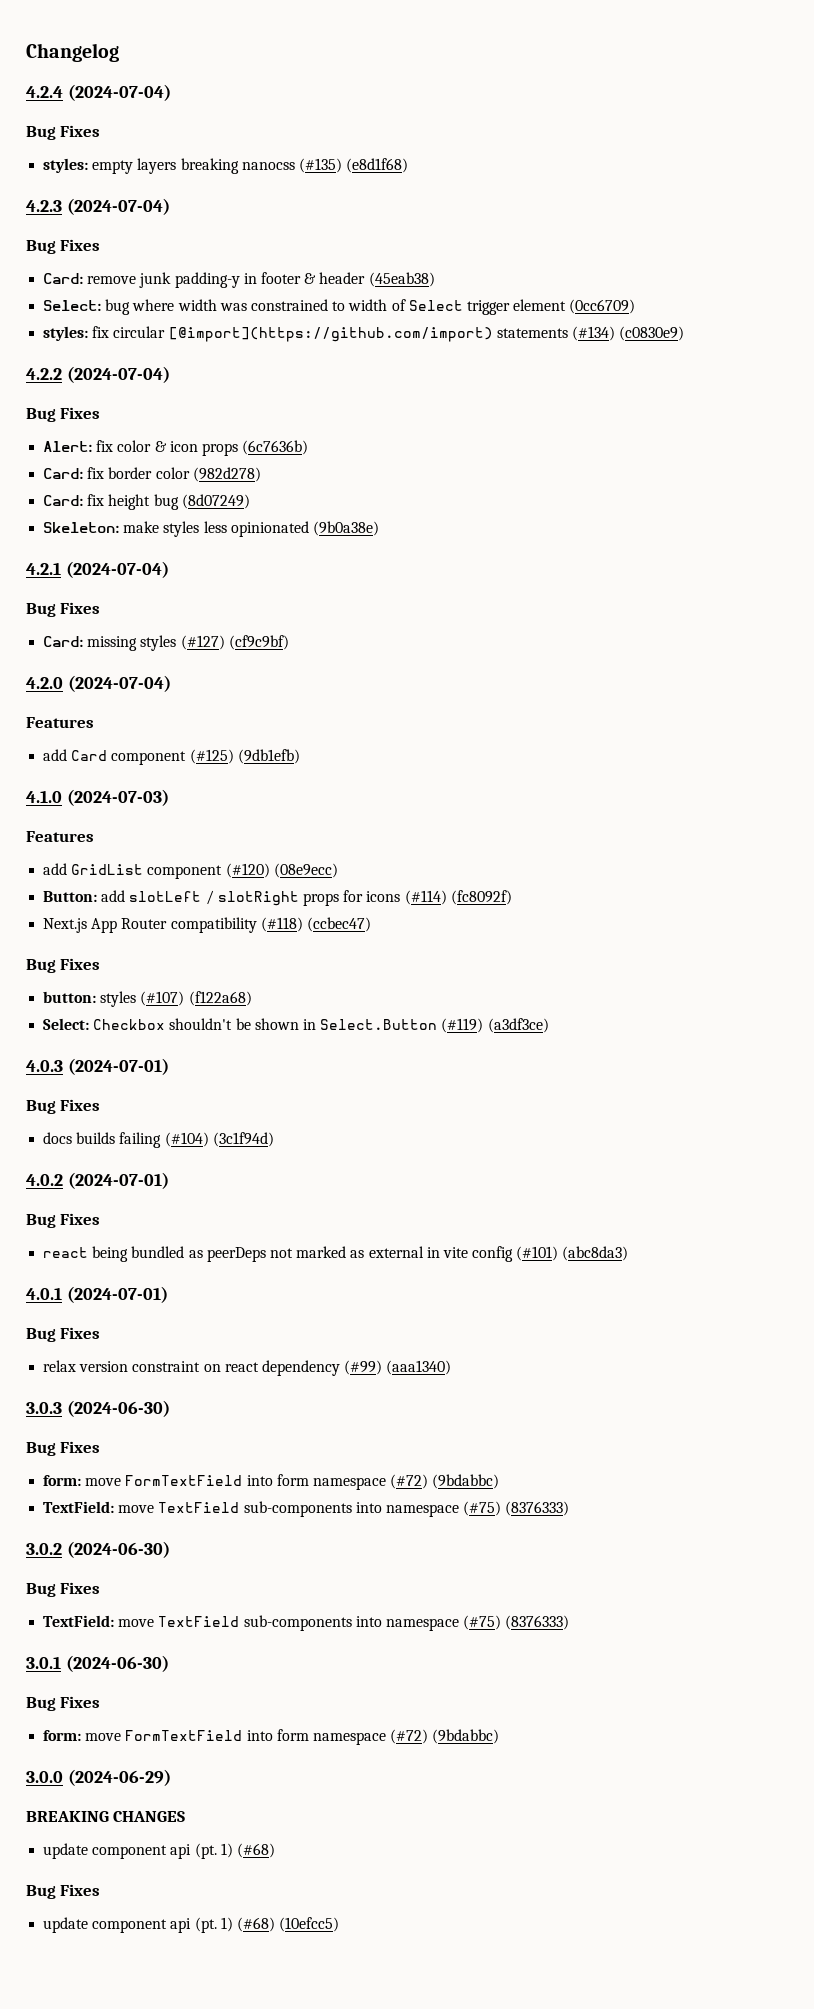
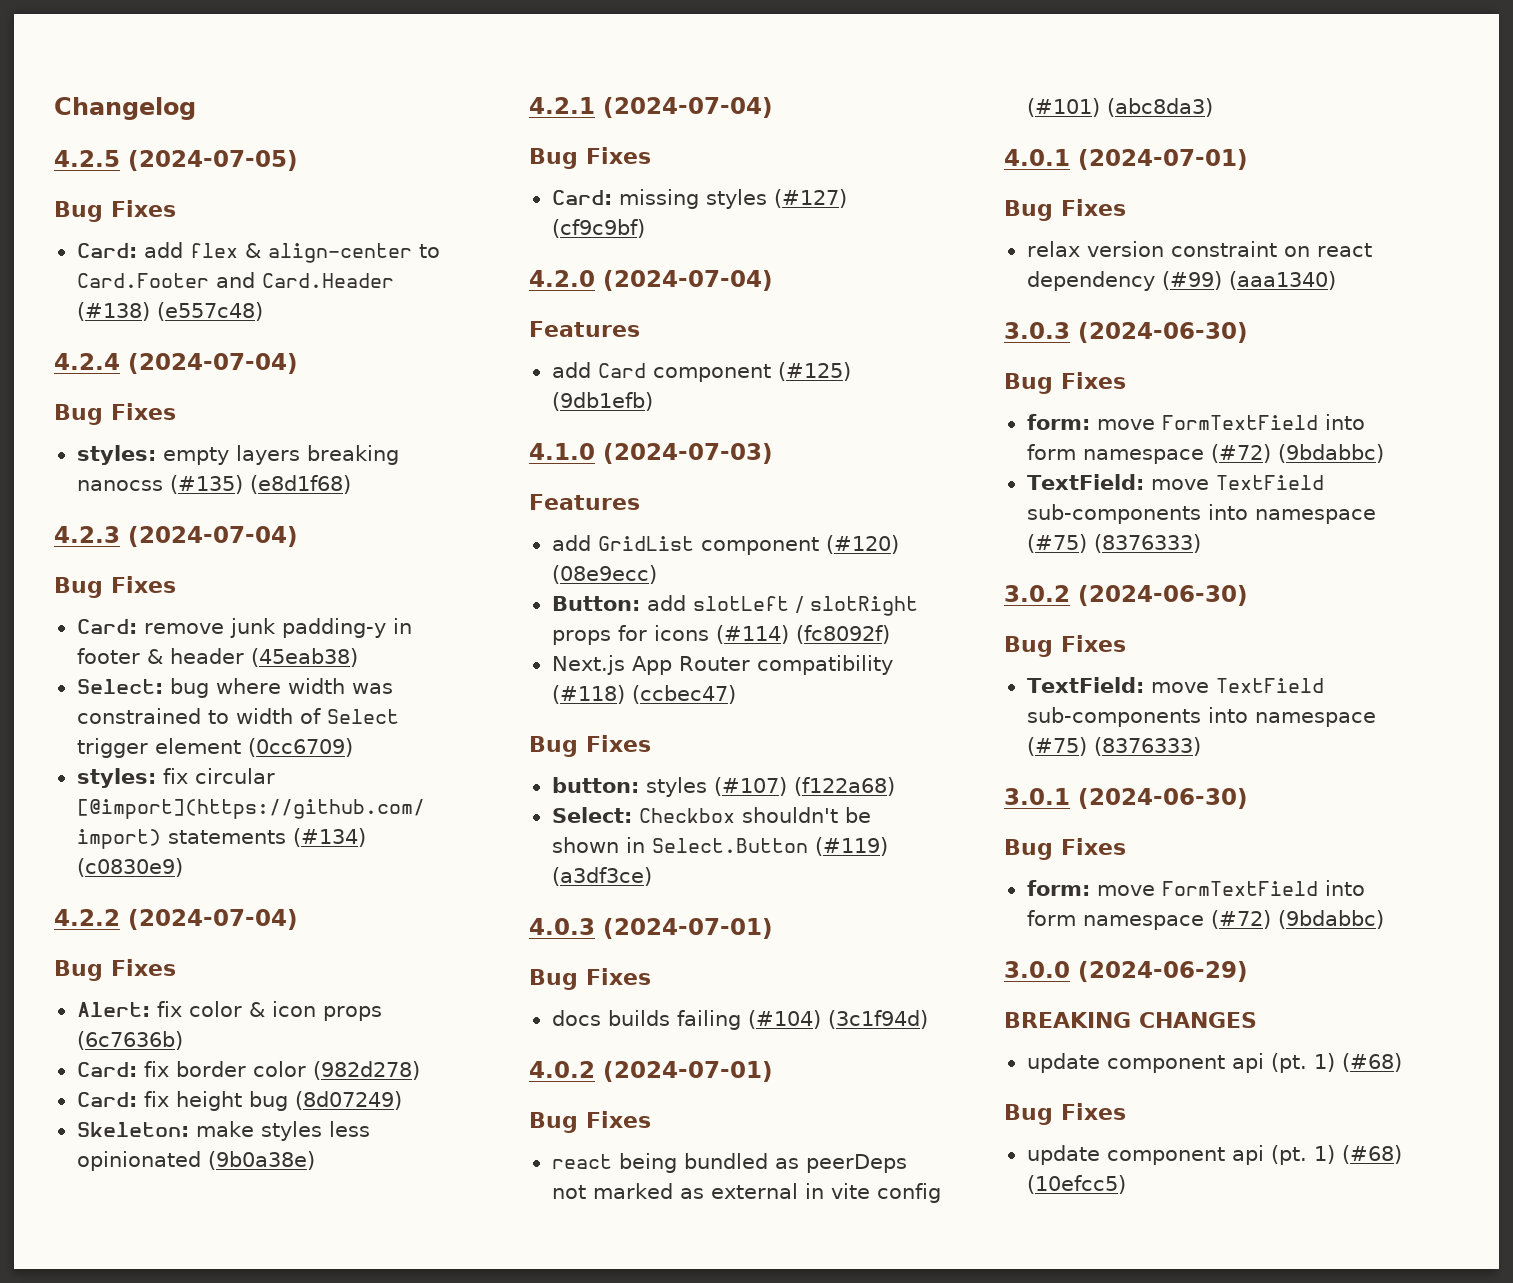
(119, 52) none -> [54,150,298,171] [54,200,176,222] [76,242,440,263] [76,272,394,288] [76,302,263,321] // 4.2.5 (2024-07-05) // Bug Fixes // Card: add flex & align-center to Card.Footer and Card.Header (#138) (e557c48)

